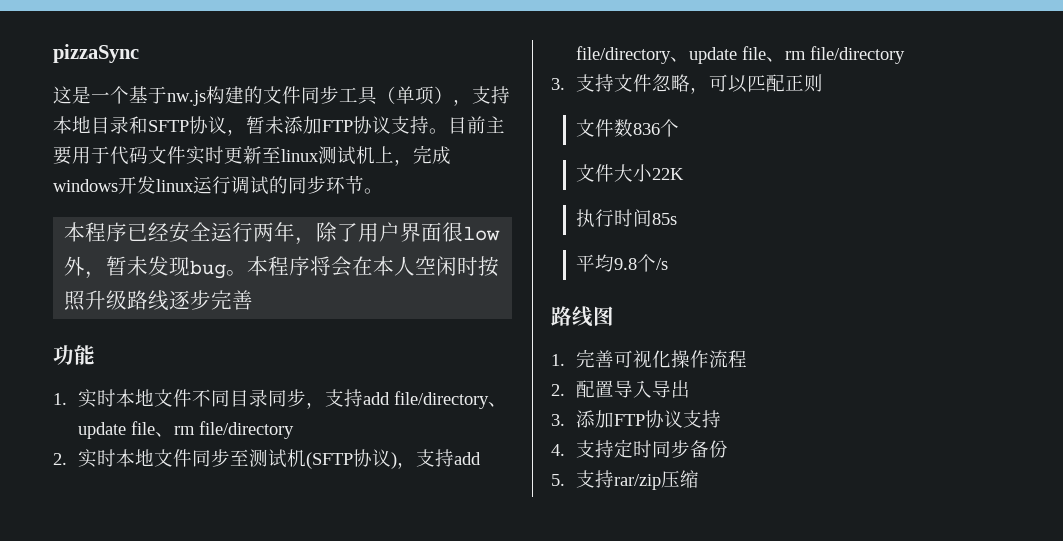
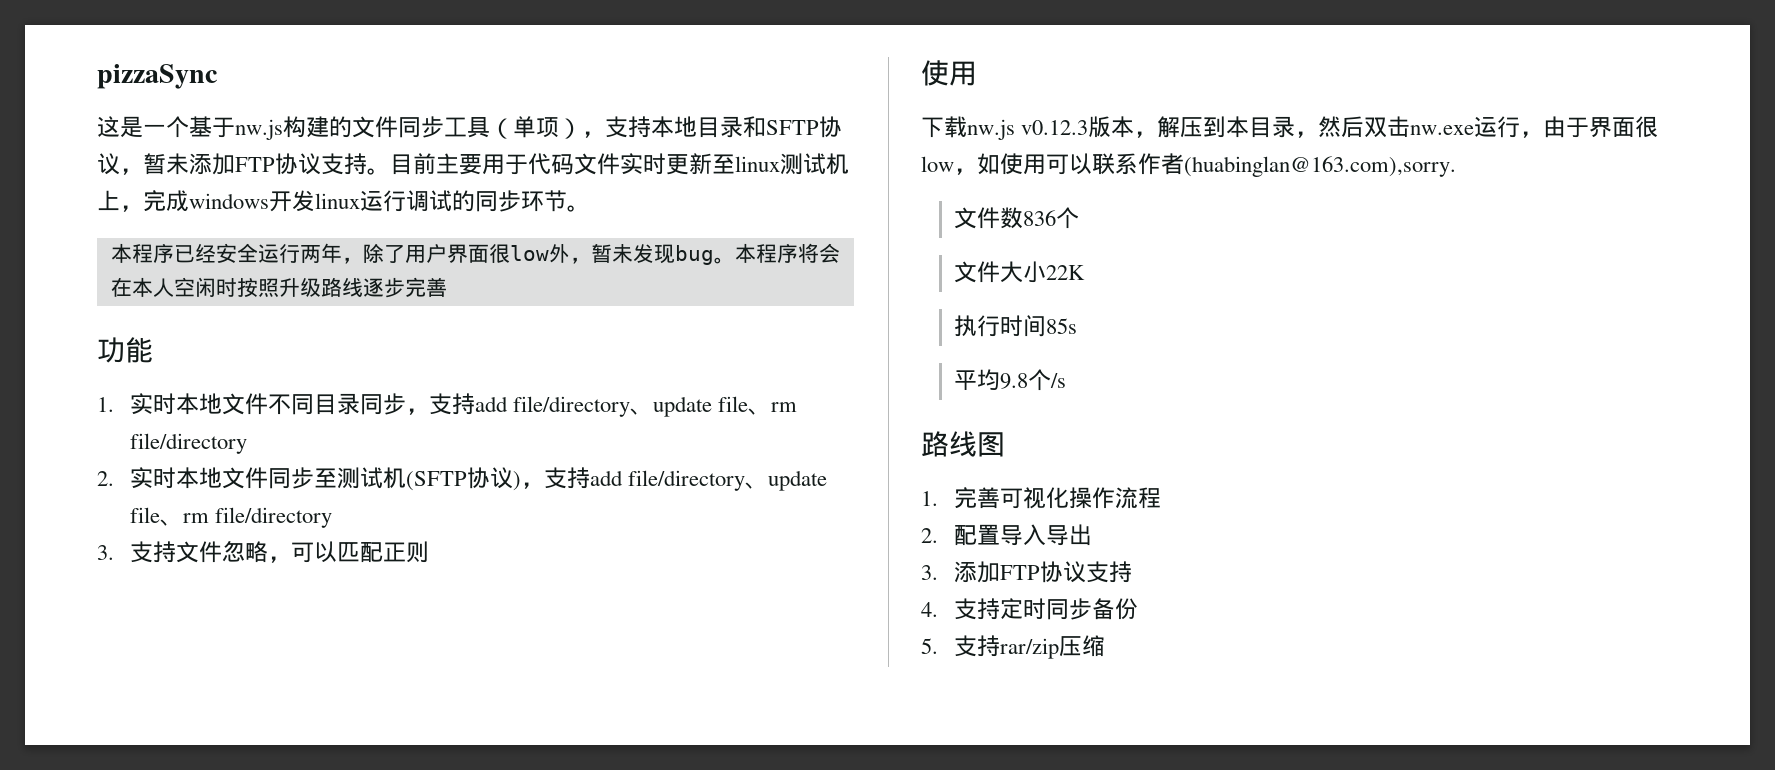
(823, 83) none -> [921,60,977,86] [921,116,1659,140] [921,153,1456,177] // 使用 // 下载nw.js v0.12.3版本，解压到本目录，然后双击nw.exe运行，由于界面很low，如使用可以联系作者(huabinglan@163.com),sorry.

